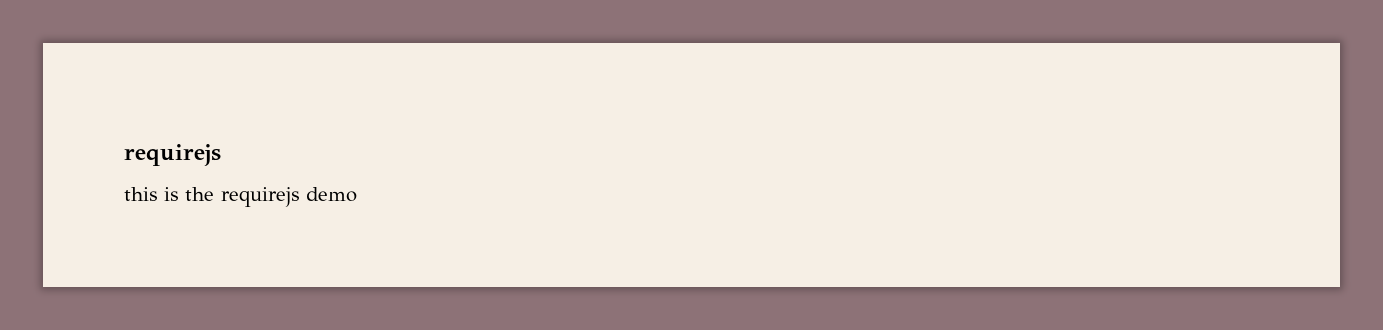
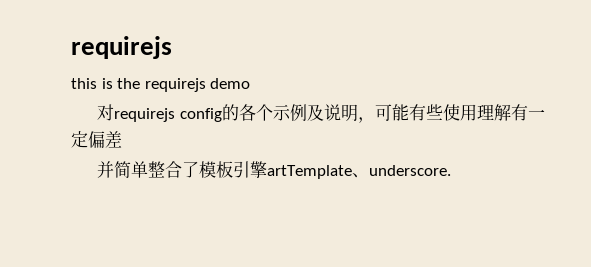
(357, 194) none -> [97,104,545,123] [71,131,122,148] [97,161,452,179] // 对requirejs config的各个示例及说明，可能有些使用理解有一定偏差 // 并简单整合了模板引擎artTemplate、underscore.

